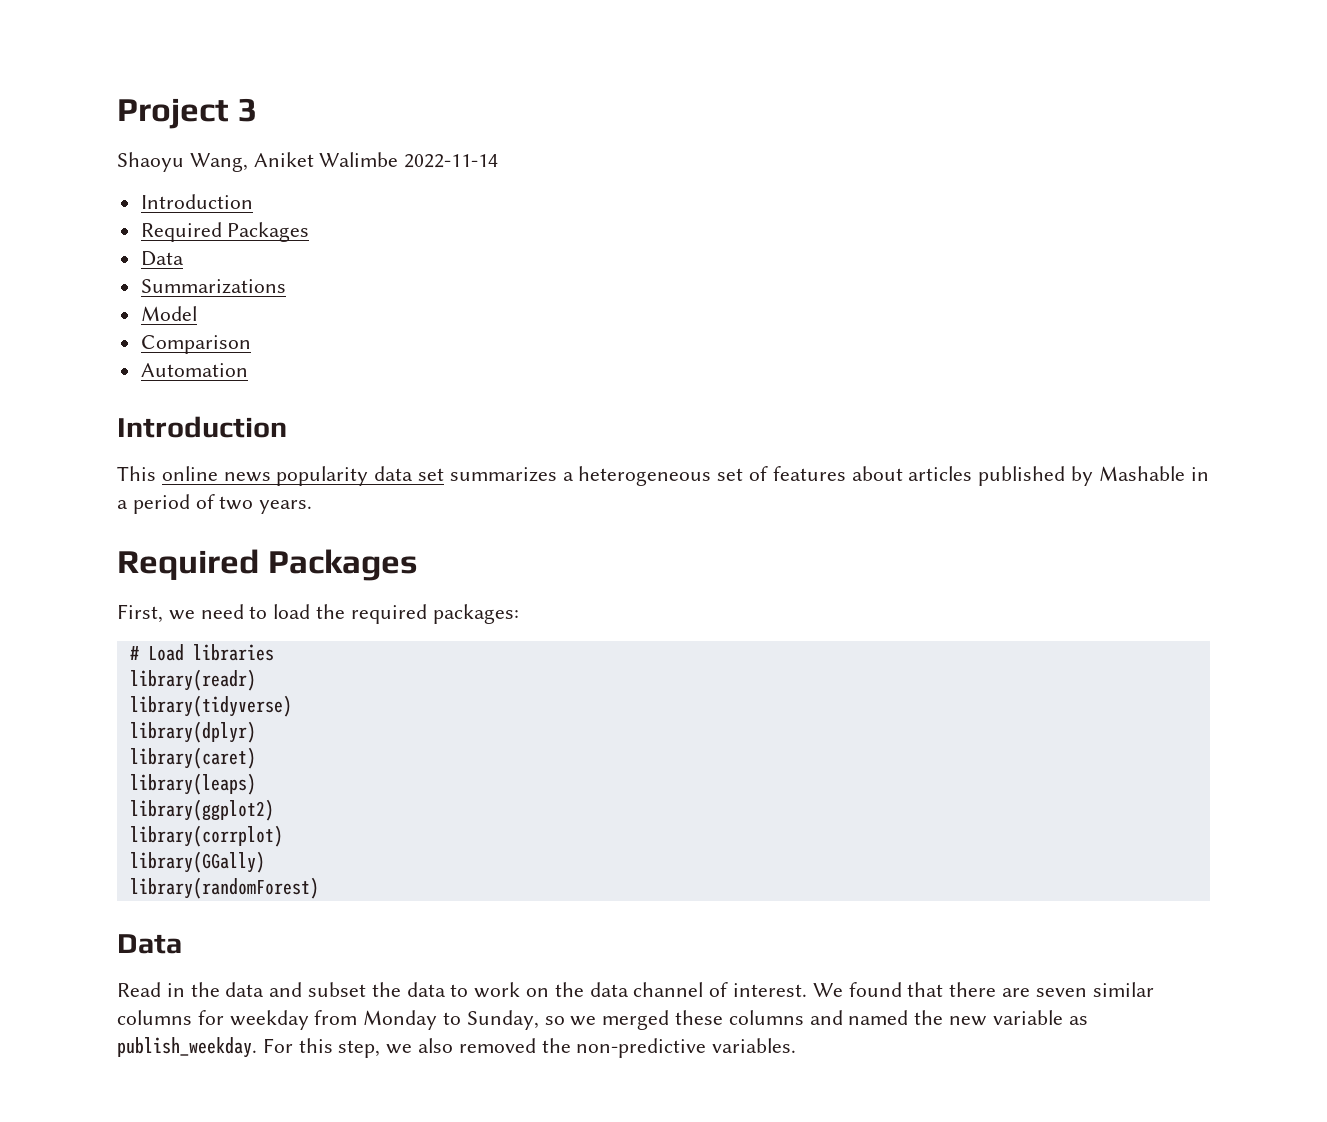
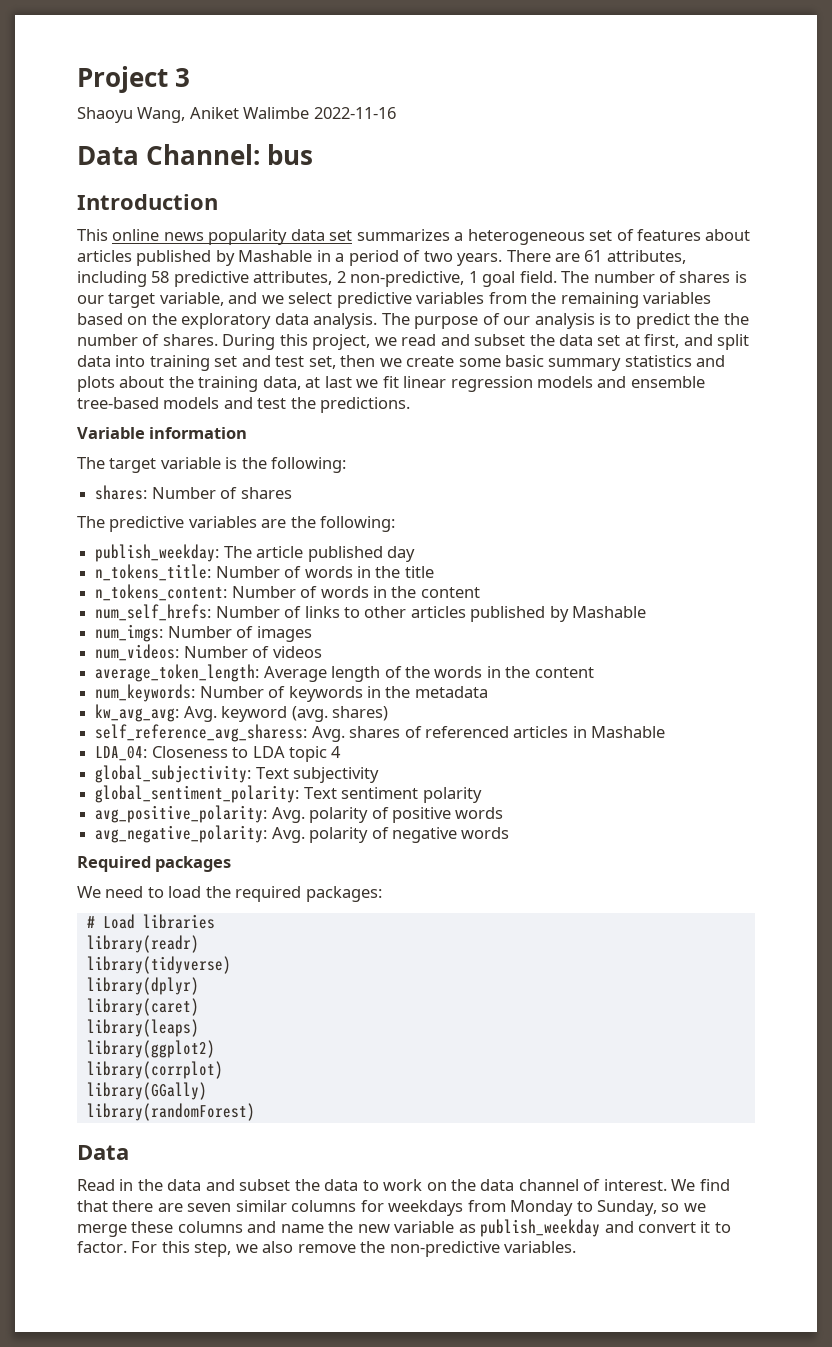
[404,154,499,168] [140,194,253,209] [140,222,310,242] [140,251,184,266] [140,279,286,294] [140,306,197,321] [140,335,251,354] [140,363,248,377] 2022-11-14 // Introduction // Required Packages // Data // Summarizations // Model // Comparison // Automation -> [313,107,396,119] [77,144,314,165] 2022-11-16 // Data Channel: bus
[117,549,419,581] [117,604,195,623] // Required Packages // First, we -> [506,250,686,264] [77,271,747,287] [77,292,712,308] [77,313,749,329] [77,334,750,350] [77,355,726,371] [77,376,705,392] [77,397,411,413] [77,427,248,439] [77,457,347,473] [95,485,292,500] [77,516,396,532] [95,544,415,562] [95,564,434,581] [95,584,480,601] [95,604,647,622] [95,624,312,642] [95,644,322,661] [95,664,594,682] [95,684,488,702] [95,704,388,722] [95,724,666,742] [95,746,342,762] [95,765,380,783] [95,785,482,803] [95,805,504,823] [95,825,510,843] [77,856,232,872] [77,886,101,898] There are 61 attributes, including 58 predictive attributes, 2 non-predictive, 1 goal field. The number of shares is our target variable, and we select predictive variables from the remaining variables based on the exploratory data analysis. The purpose of our analysis is to predict the the number of shares. During this project, we read and subset the data set at first, and split data into training set and test set, then we create some basic summary statistics and plots about the training data, at last we fit linear regression models and ensemble tree-based models and test the predictions. // Variable information // The target variable is the following: // shares: Number of shares // The predictive variables are the following: // publish_weekday: The article published day // n_tokens_title: Number of words in the title // n_tokens_content: Number of words in the content // num_self_hrefs: Number of links to other articles published by Mashable // num_imgs: Number of images // num_videos: Number of videos // average_token_length: Average length of the words in the content // num_keywords: Number of keywords in the metadata // kw_avg_avg: Avg. keyword (avg. shares) // self_reference_avg_sharess: Avg. shares of referenced articles in Mashable // LDA_04: Closeness to LDA topic 4 // global_subjectivity: Text subjectivity // global_sentiment_polarity: Text sentiment polarity // avg_positive_polarity: Avg. polarity of positive words // avg_negative_polarity: Avg. polarity of negative words // Required packages // We
[848,982,902,997] found -> [699,1179,730,1191] find
[229,1010,309,1030] weekday -> [388,1200,464,1216] weekdays
[602,1010,670,1030] merged -> [77,1224,127,1237] merge
[848,1010,909,1025] named -> [280,1224,324,1233] name
[117,1037,257,1058] publish_weekday. -> [480,1219,731,1237] [77,1241,127,1253] publish_weekday and convert it to factor.
[458,1038,536,1053] removed -> [297,1244,356,1253] remove

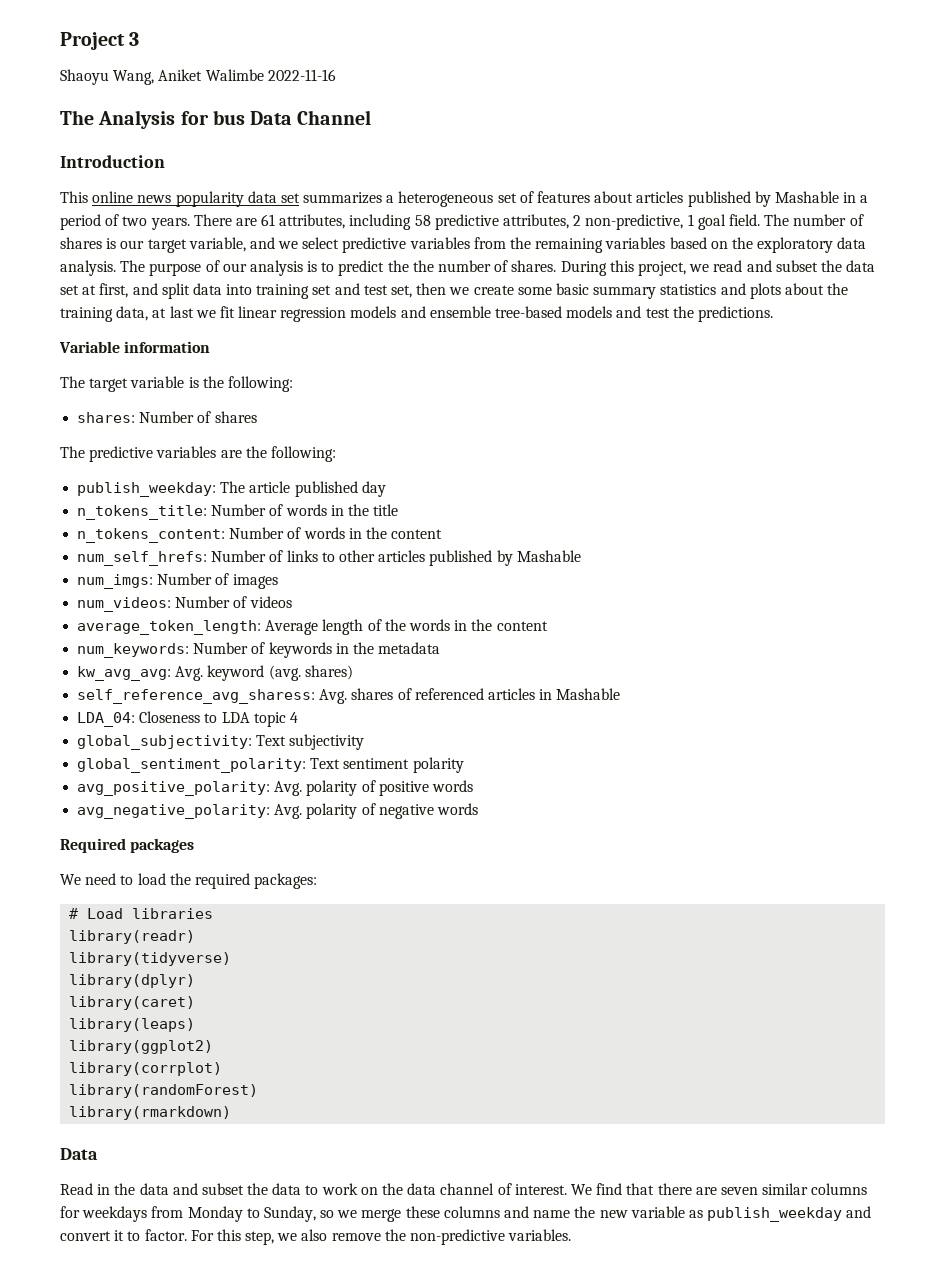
[77,144,314,165] Data Channel: bus -> [60,110,372,129] The Analysis for bus Data Channel
[86,1082,207,1100] [86,1103,255,1121] library(GGally) // library(randomForest) -> [69,1084,259,1098] [69,1106,232,1120] library(randomForest) // library(rmarkdown)

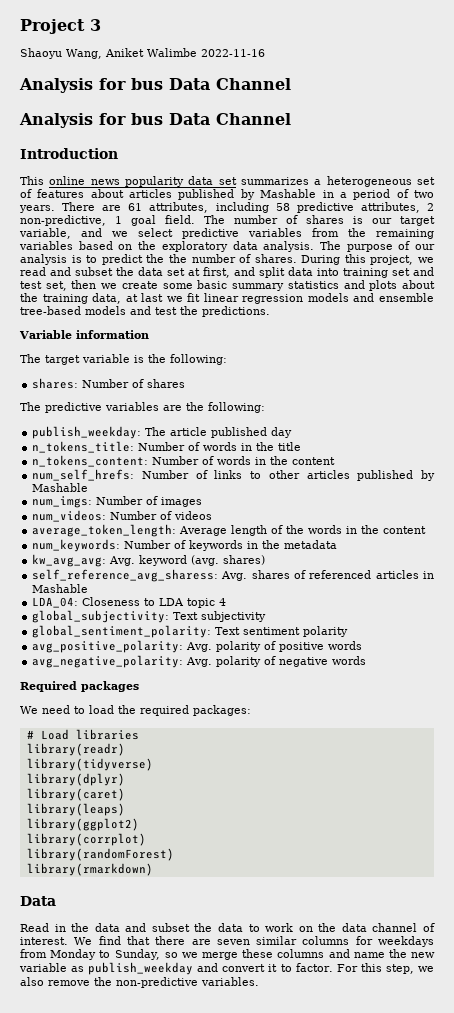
[60,110,94,125] The -> [19,78,291,93] Analysis for bus Data Channel //

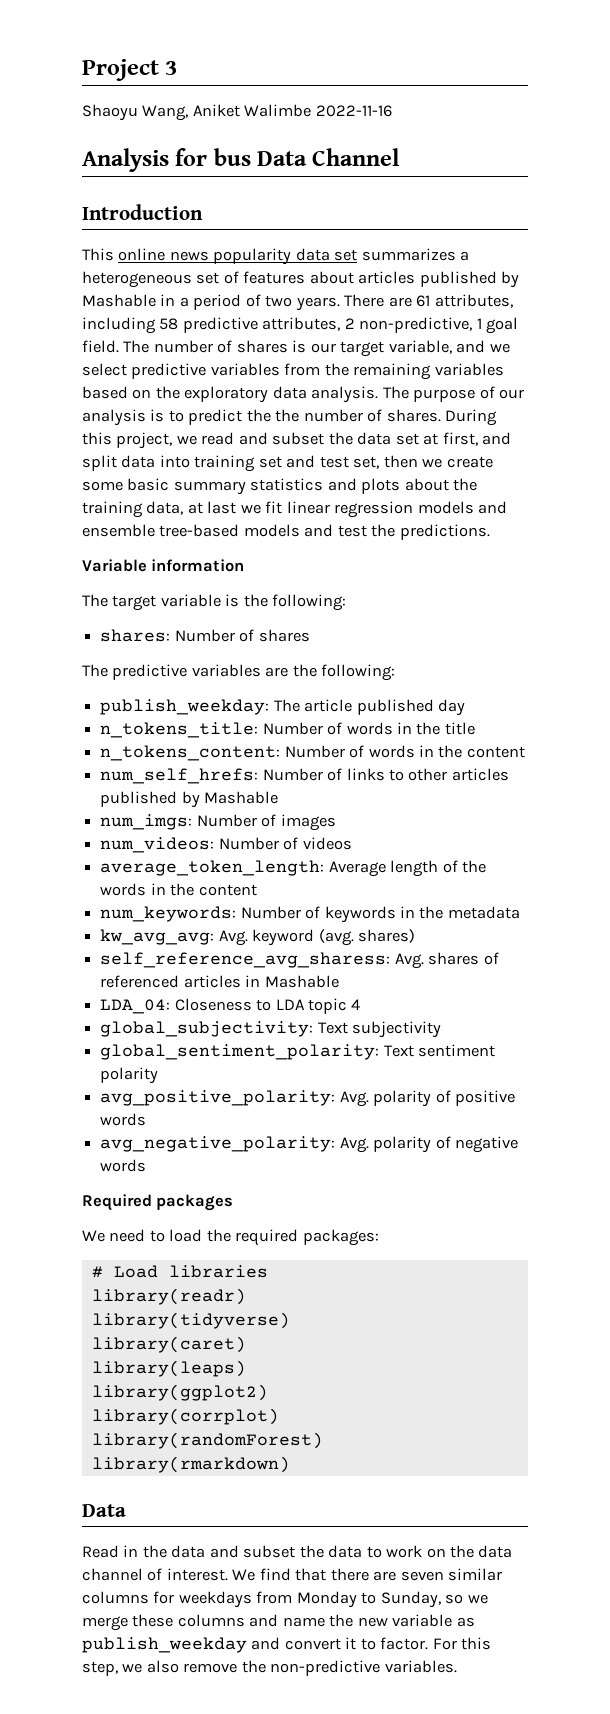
[19,113,291,128] // Analysis for bus Data Channel -> (401, 157) none
[26,773,125,786] // library(dplyr) -> (290, 1320) none

